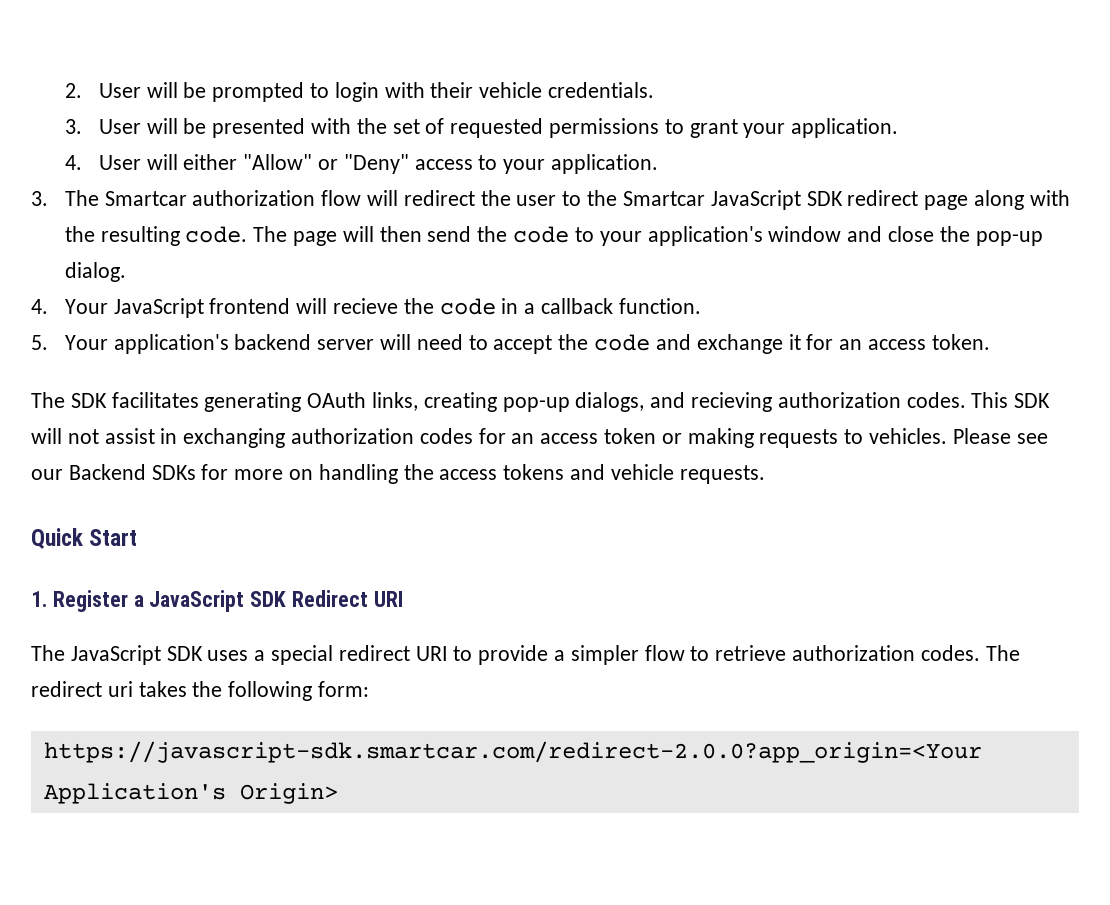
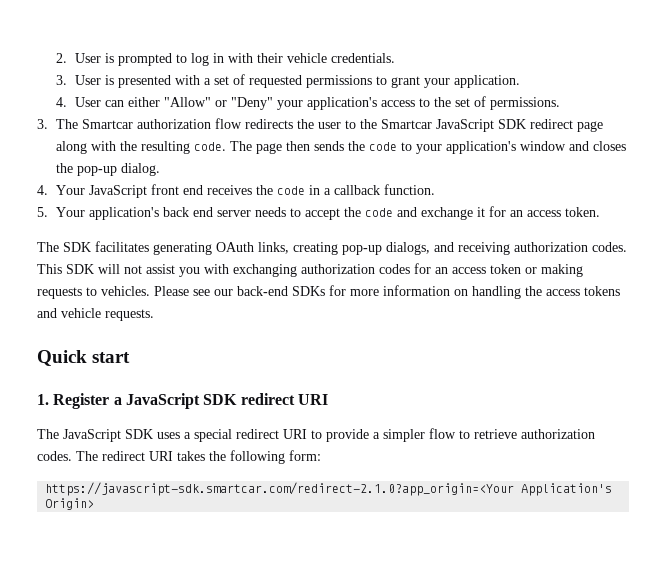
[146,82,379,102] will be prompted to login -> [104,53,224,66] is prompted to log in
[146,118,207,134] will be -> [104,75,114,85] is
[356,118,387,134] the -> [203,78,211,85] a
[146,154,178,170] will -> [104,100,124,107] can
[414,154,658,174] access to your application. -> [276,96,560,110] your application's access to the set of permissions.
[367,190,475,206] will redirect -> [244,119,293,129] redirects
[342,226,472,242] will then send -> [285,141,344,151] then sends
[887,226,934,242] close -> [592,141,626,151] closes
[209,298,399,314] frontend will recieve -> [150,184,252,195] front end receives
[234,334,463,350] backend server will need -> [162,207,286,217] back end server needs
[691,392,773,412] recieving -> [458,242,510,255] receiving
[160,428,178,444] in -> [179,264,229,277] you with
[68,464,146,480] Backend -> [237,286,288,296] back-end
(284, 474) none -> [383,285,450,296] information
[89,529,138,546] Start -> [92,352,131,363] start
[292,590,369,607] Redirect -> [240,393,295,405] redirect
[107,681,133,697] uri -> [149,451,173,461] URI
[43,741,982,763] https://javascript-sdk.smartcar.com/redirect-2.0.0?app_origin=<Your -> [45,482,515,496] https://javascript-sdk.smartcar.com/redirect-2.1.0?app_origin=<Your

